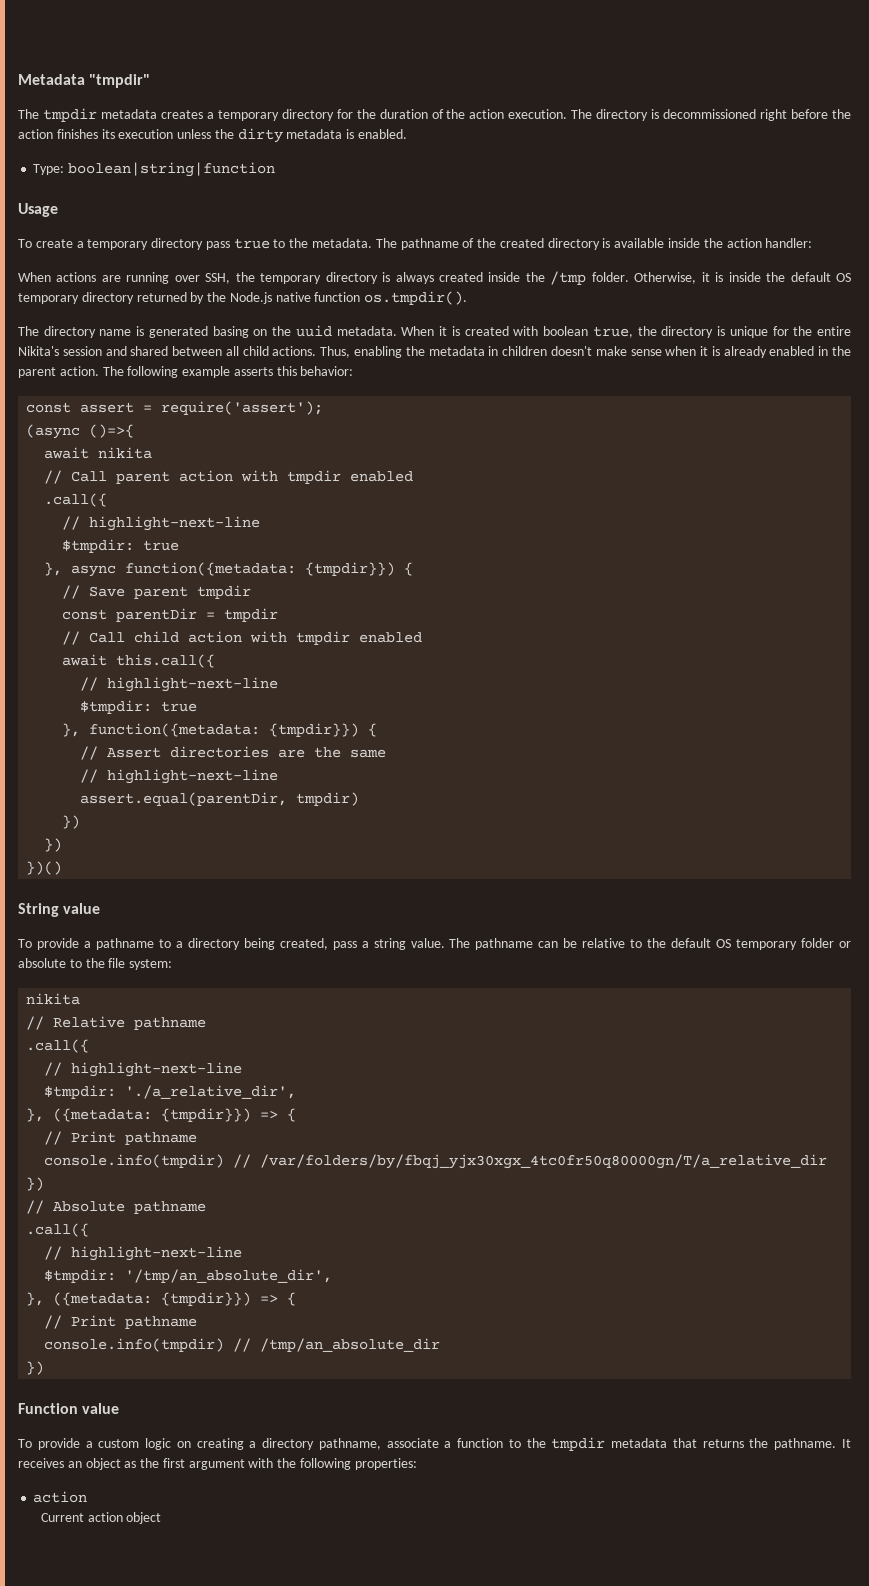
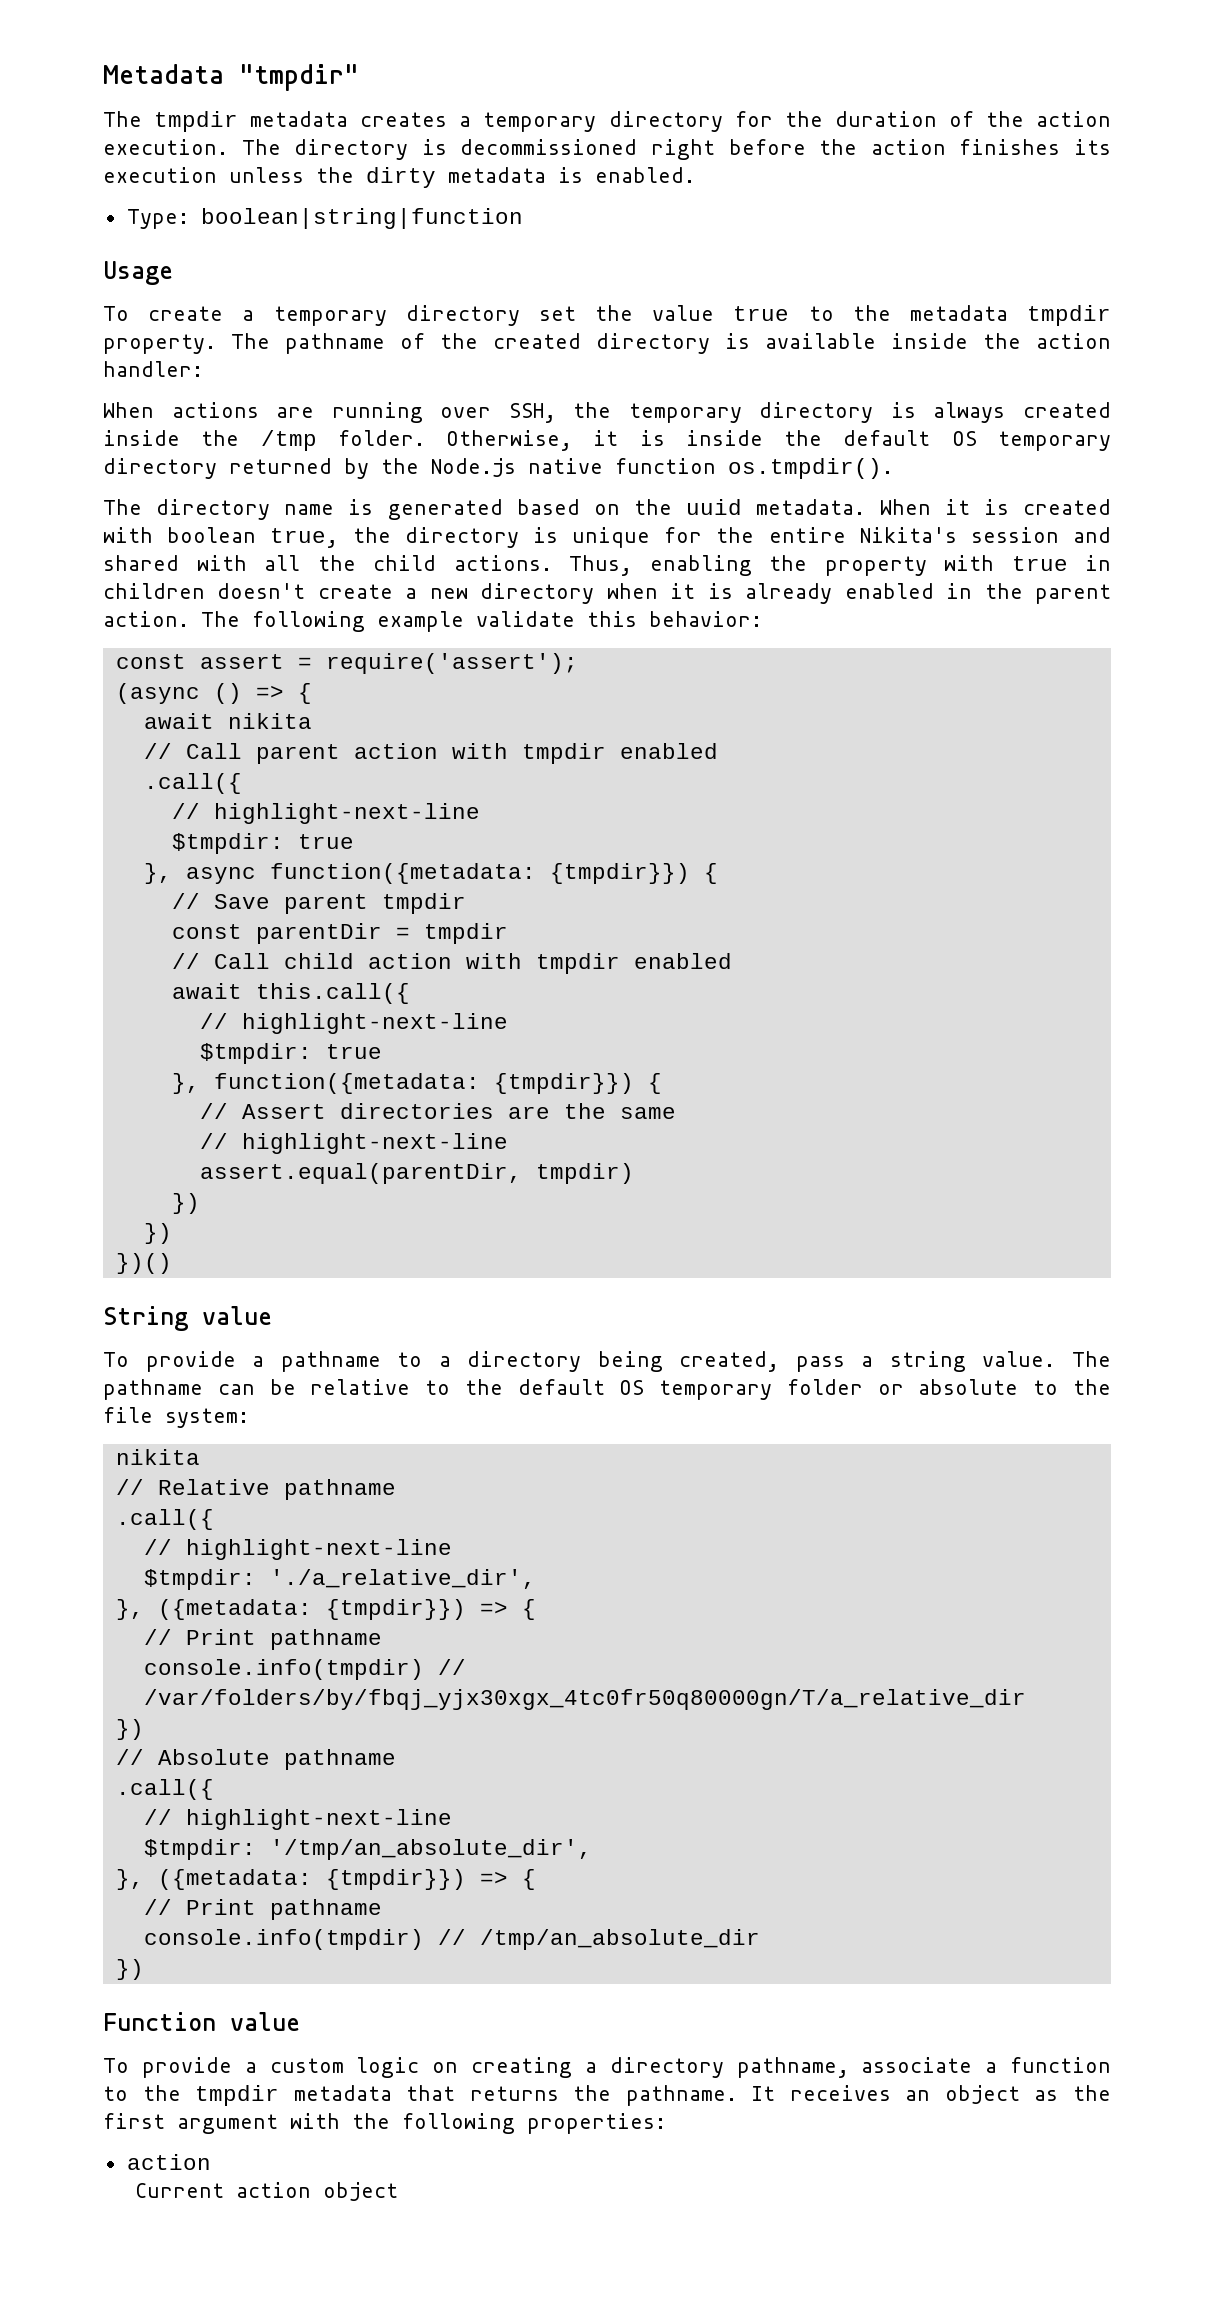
[205,238,373,250] pass true to the metadata. -> [538,305,1111,326] [103,334,216,354] set the value true to the metadata tmpdir property.
[212,326,249,338] basing -> [516,499,580,515] based
[172,346,239,356] between all -> [196,555,356,571] with all the
[428,346,662,356] metadata in children doesn't make sense -> [824,555,1111,576] [103,583,595,604] property with true in children doesn't create a new directory
[233,367,273,376] asserts -> [476,611,575,627] validate
[89,424,135,438] ()=>{ -> [213,683,312,704] () => {

